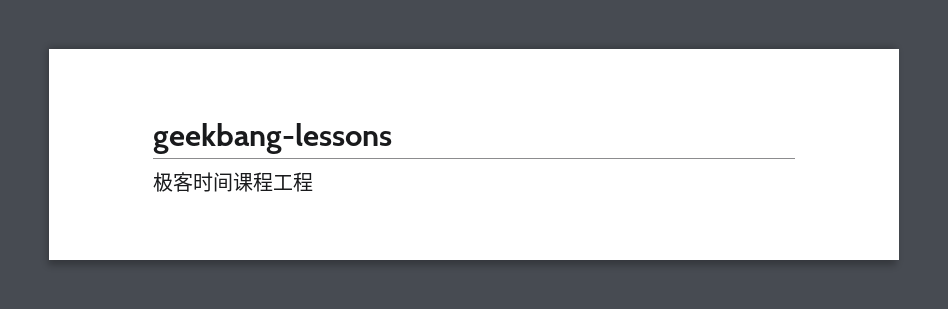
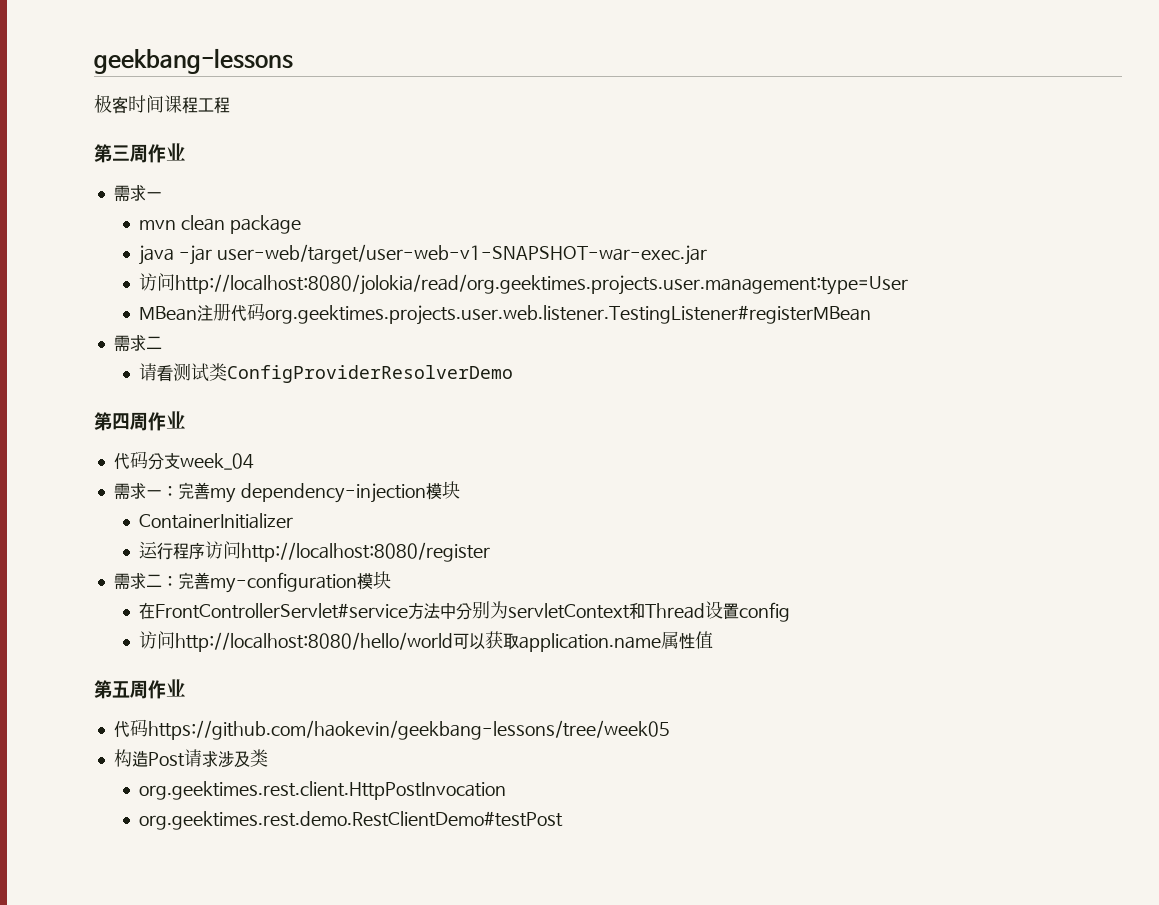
(313, 182) none -> [94,143,186,163] [113,185,162,202] [139,215,301,234] [139,244,707,265] [139,273,909,295] [139,303,872,325] [113,335,162,352] [139,363,514,383] [94,411,186,431] [113,451,254,470] [113,481,460,503] [139,513,294,529] [139,541,491,562] [113,571,391,593] [139,601,791,622] [139,631,714,652] [94,679,186,699] [113,719,670,740] [113,749,268,768] [139,781,507,800] [139,811,564,830] // 第三周作业 // 需求一 // mvn clean package // java -jar user-web/target/user-web-v1-SNAPSHOT-war-exec.jar // 访问http://localhost:8080/jolokia/read/org.geektimes.projects.user.management:type=User // MBean注册代码org.geektimes.projects.user.web.listener.TestingListener#registerMBean // 需求二 // 请看测试类ConfigProviderResolverDemo // 第四周作业 // 代码分支week_04 // 需求一：完善my dependency-injection模块 // ContainerInitializer // 运行程序访问http://localhost:8080/register // 需求二：完善my-configuration模块 // 在FrontControllerServlet#service方法中分别为servletContext和Thread设置config // 访问http://localhost:8080/hello/world可以获取application.name属性值 // 第五周作业 // 代码https://github.com/haokevin/geekbang-lessons/tree/week05 // 构造Post请求涉及类 // org.geektimes.rest.client.HttpPostInvocation // org.geektimes.rest.demo.RestClientDemo#testPost

